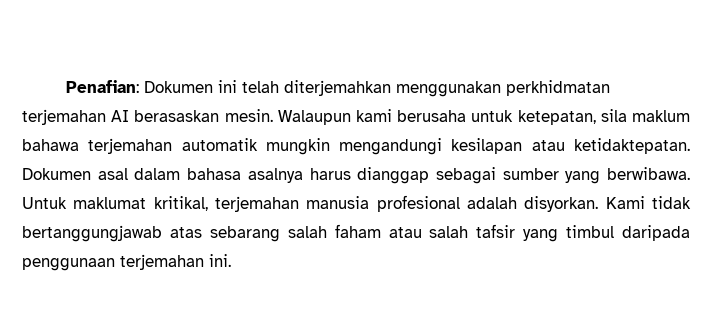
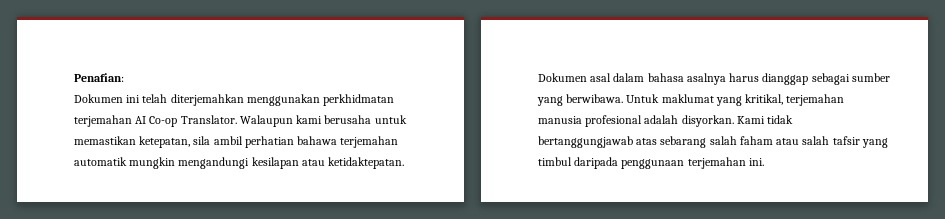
(140, 86) none -> (124, 77) //
[134,109,273,122] berasaskan mesin. -> [149,115,237,127] Co-op Translator.
(514, 116) none -> [74,136,136,145] memastikan
[632,110,690,122] maklum -> [213,136,294,148] ambil perhatian
(147, 203) none -> [715,96,742,106] yang

